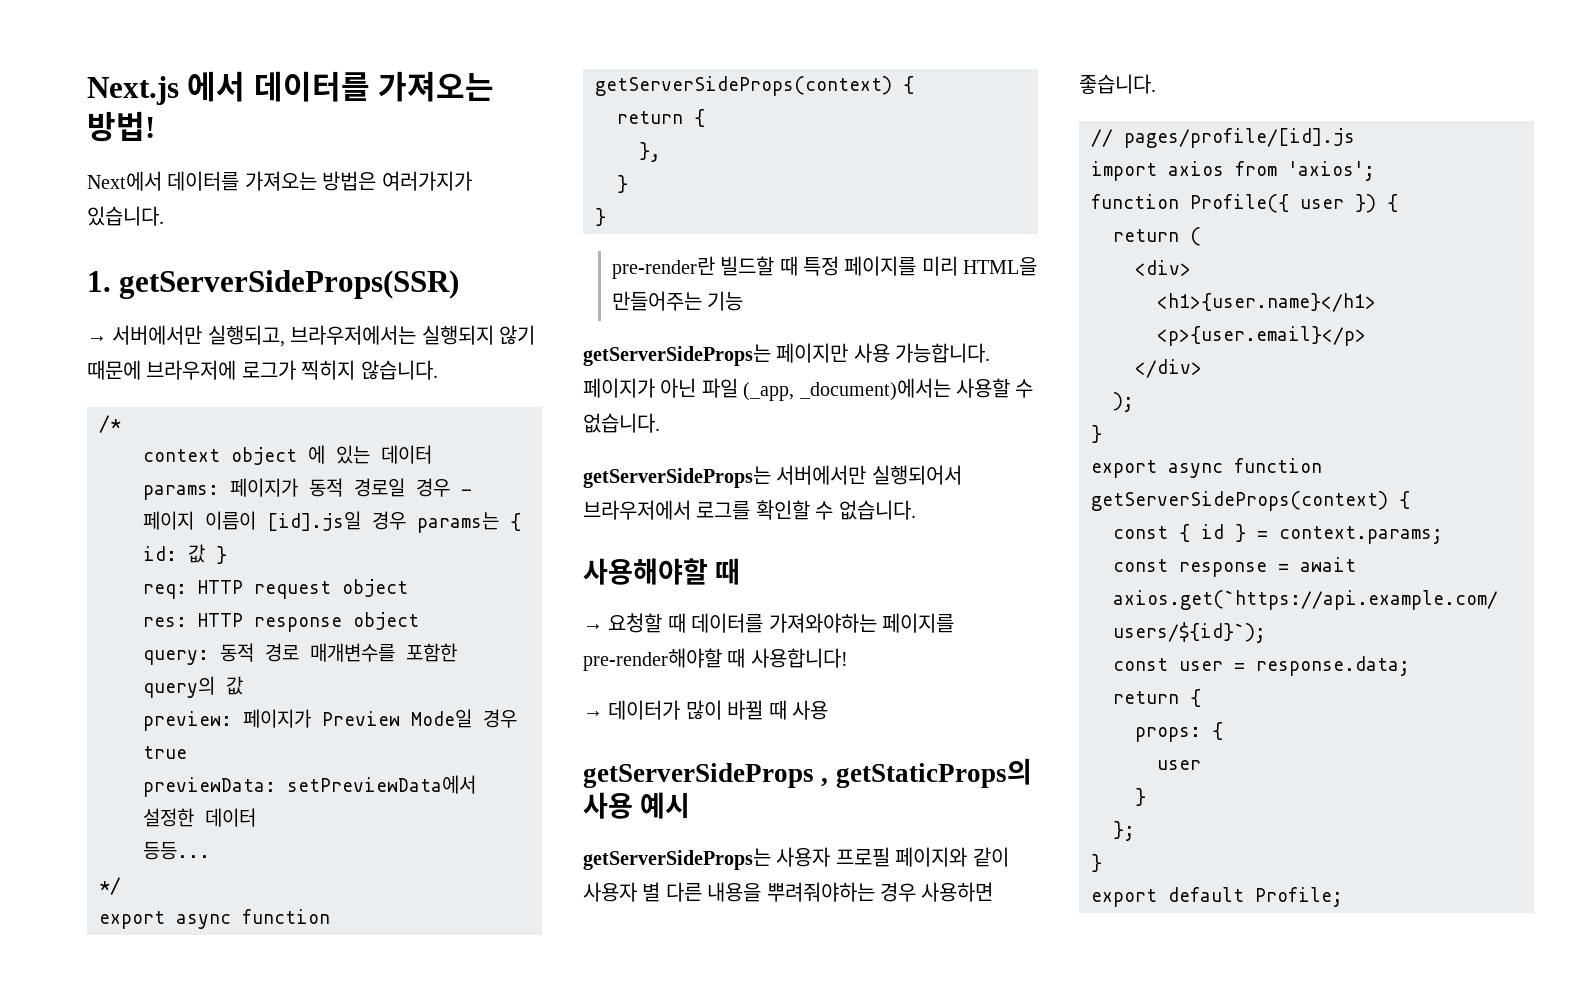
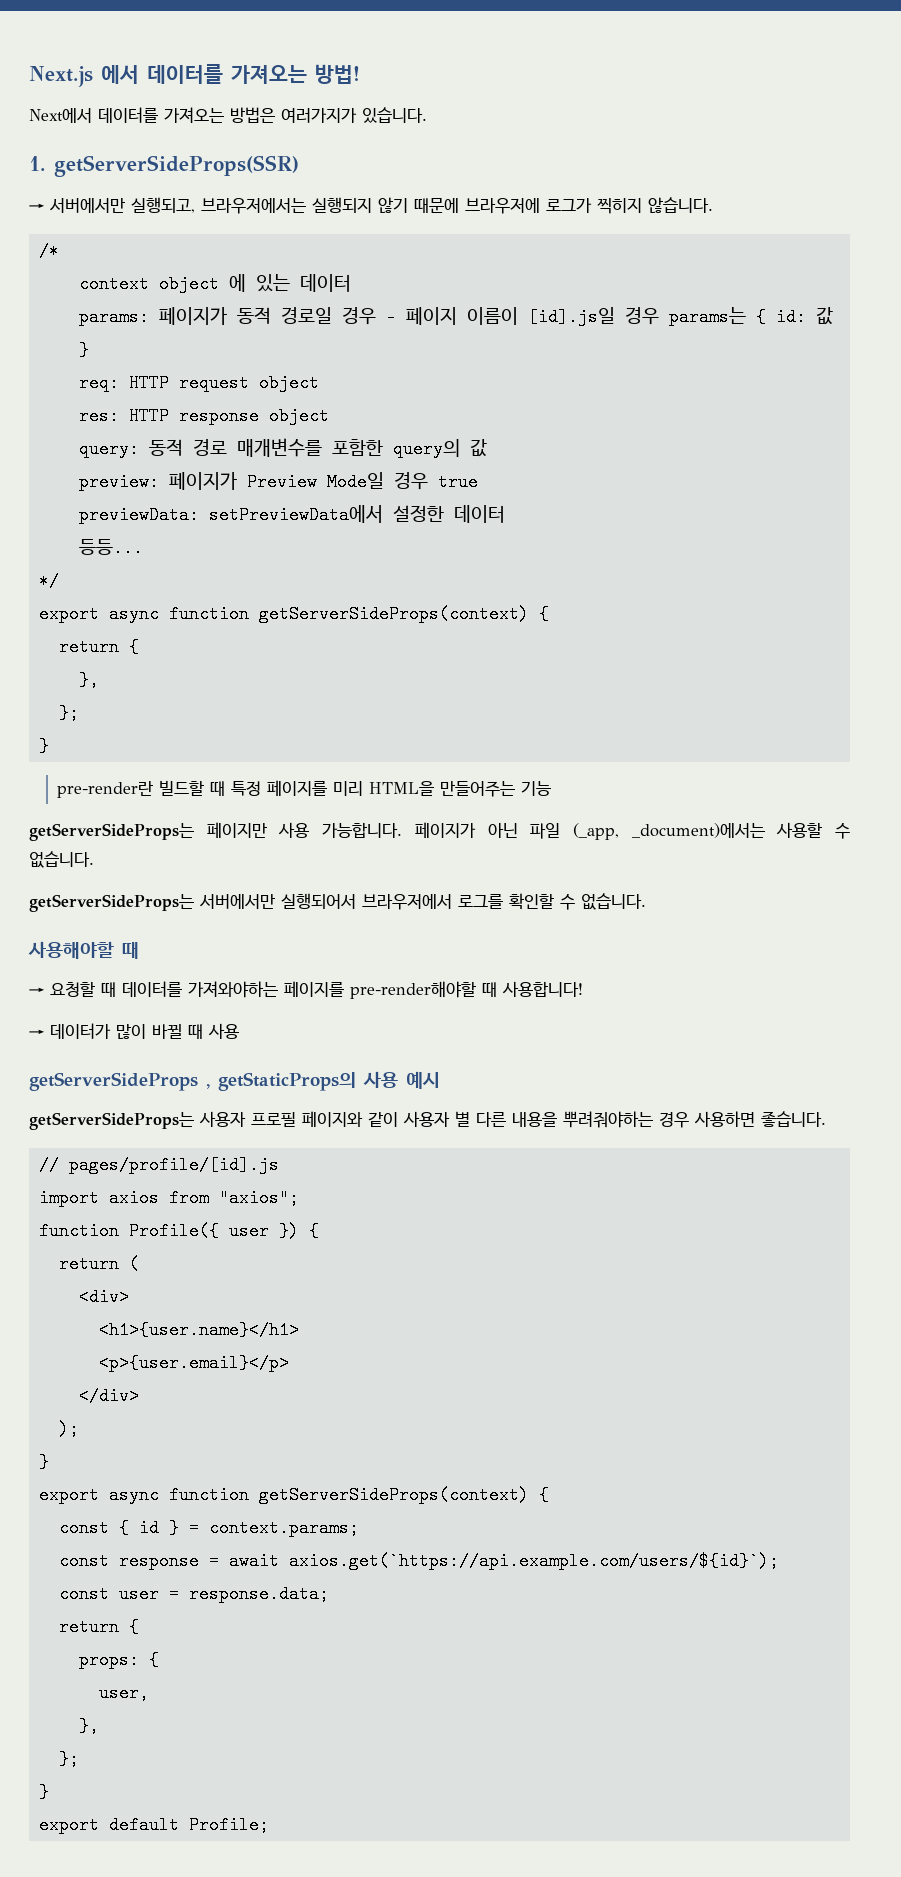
[617,175,628,193] } -> [58,704,79,722] };
[1288,161,1375,181] 'axios'; -> [218,1189,299,1207] "axios";
[1157,760,1201,770] [1135,788,1146,806] user // } -> [98,1684,149,1702] [78,1717,99,1735] user, // },

